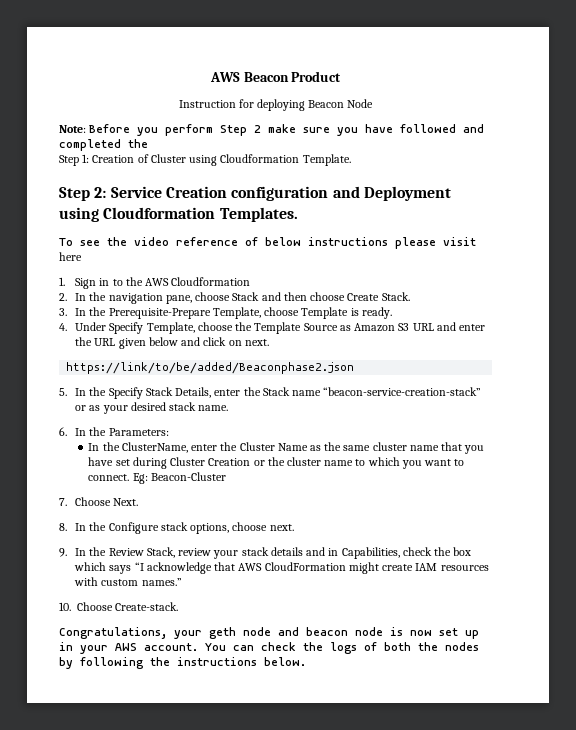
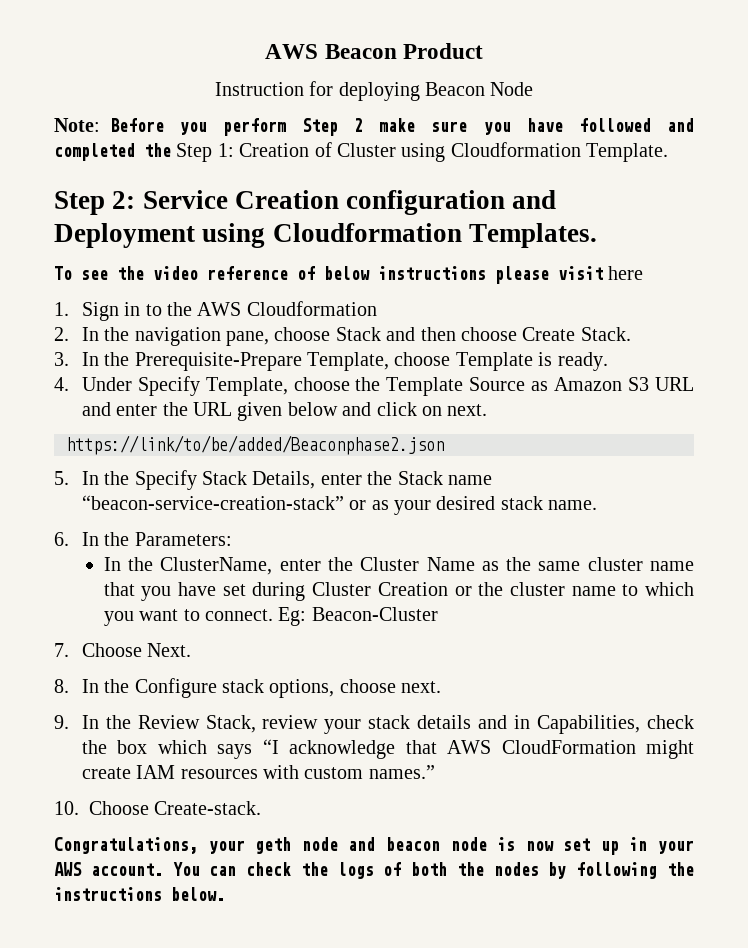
(148, 143) // -> (171, 150) none

